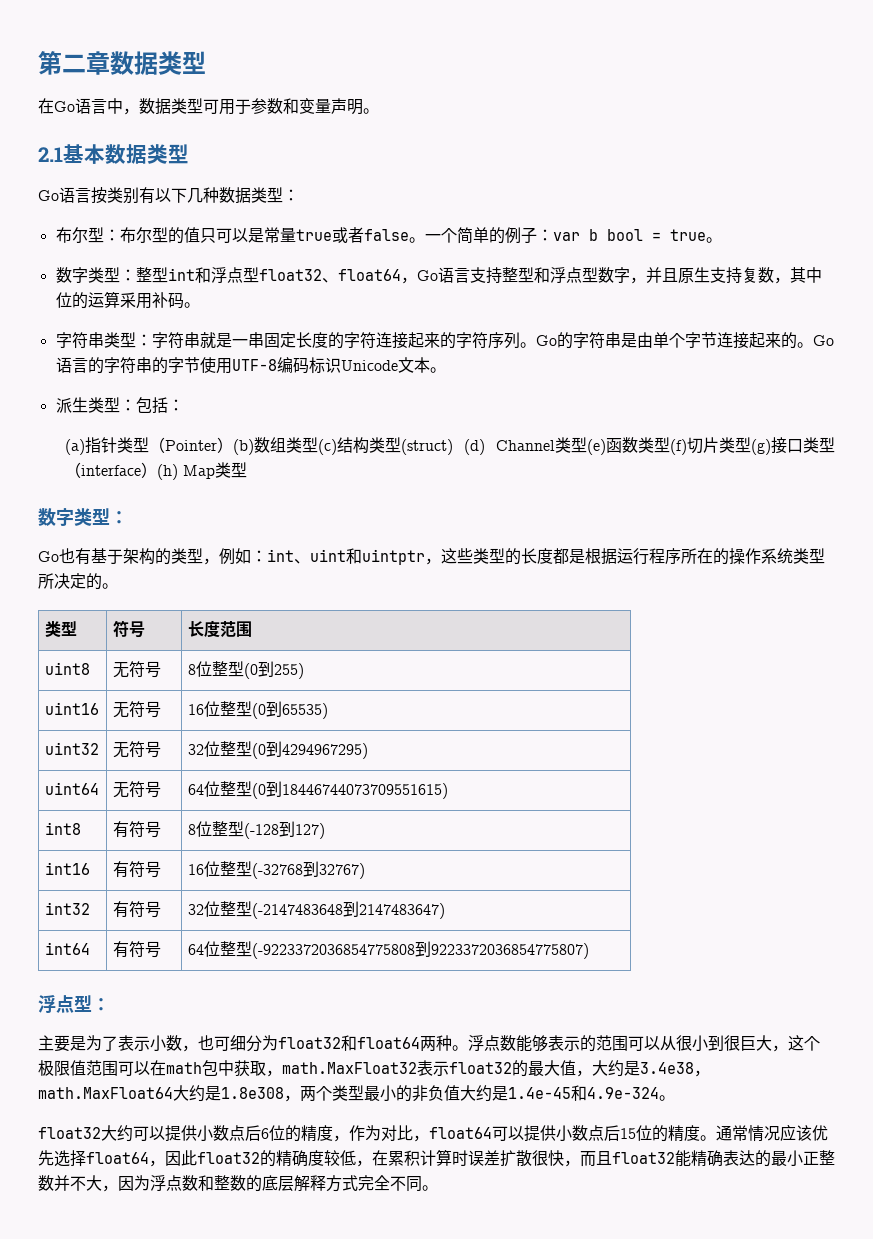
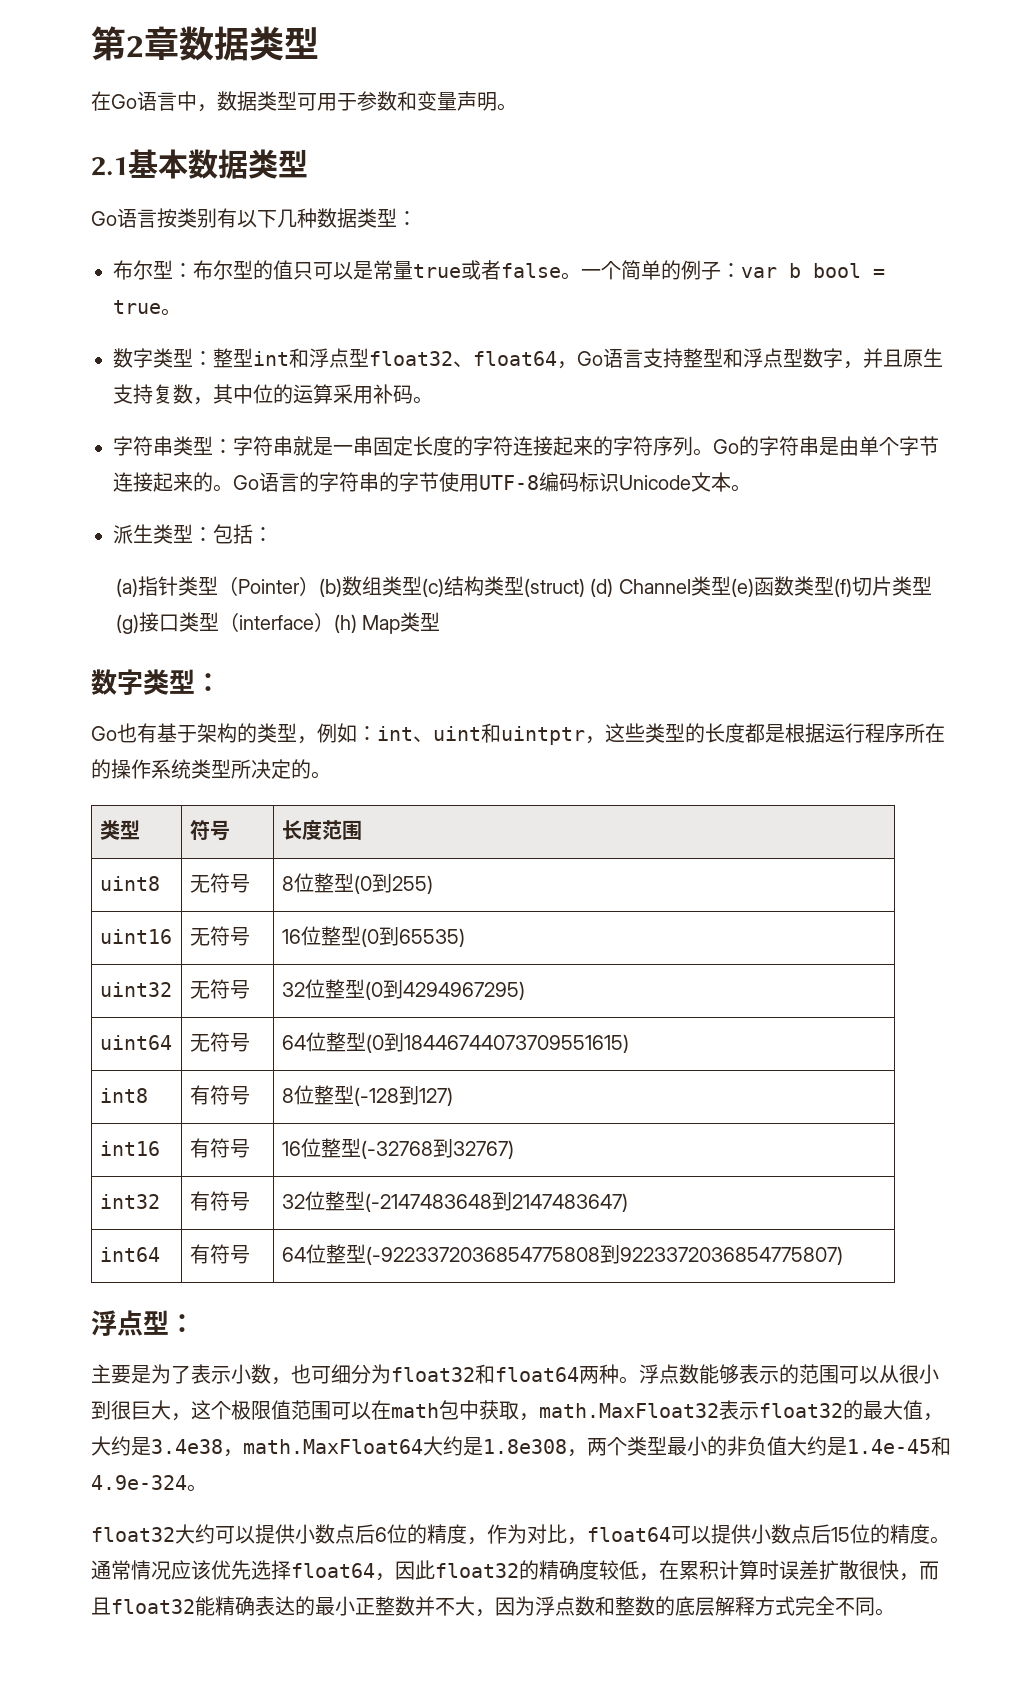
[62,54,86,73] 二 -> [126,36,144,58] 2

